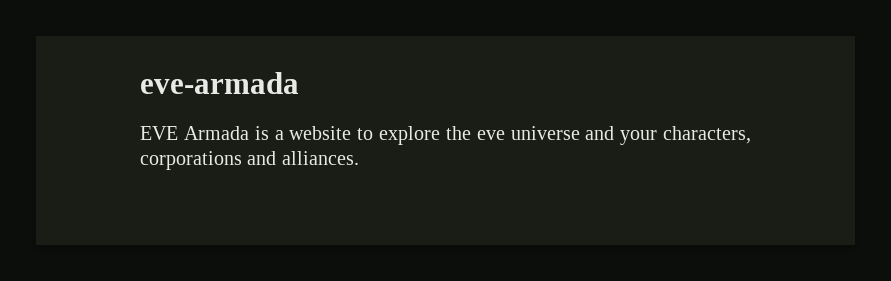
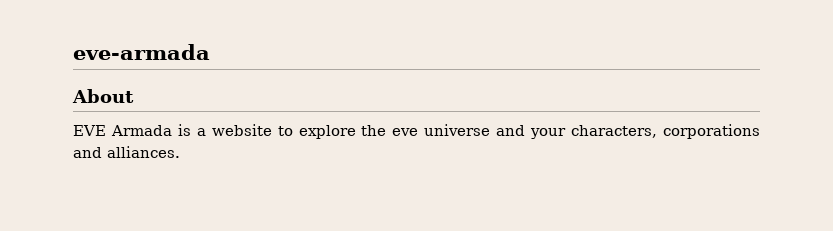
(299, 83) none -> [72,89,134,103] // About

